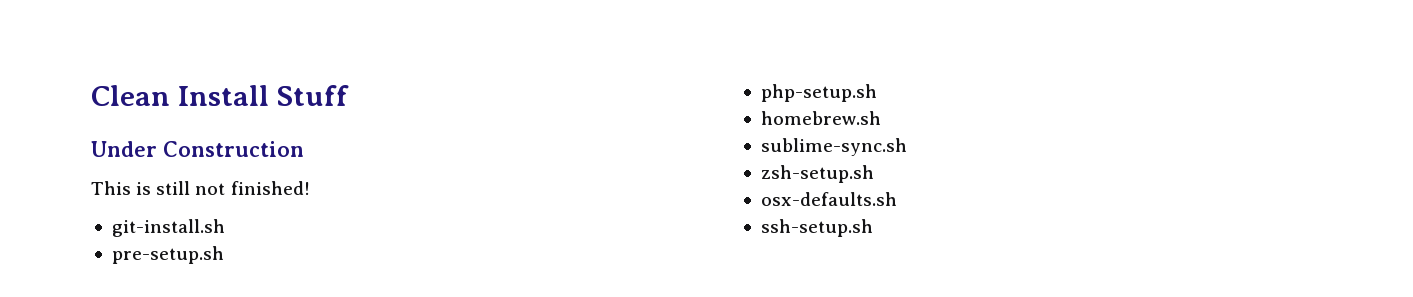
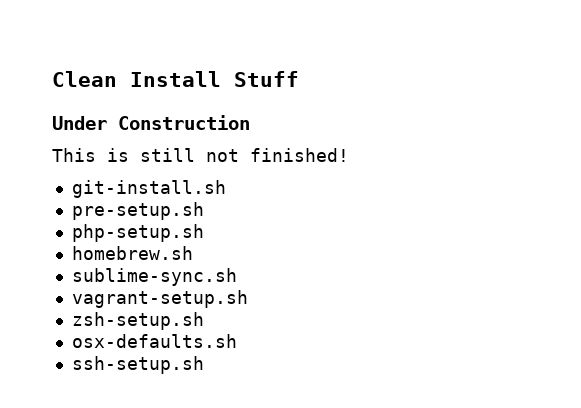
(907, 147) none -> [71,290,248,308] // vagrant-setup.sh

